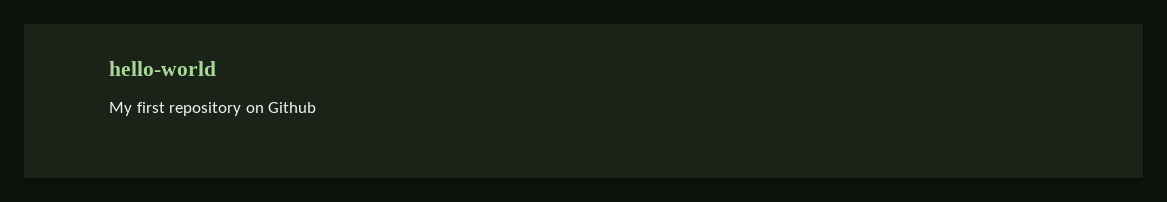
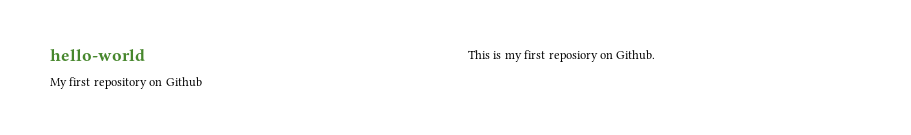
(317, 107) none -> [468,50,656,62] // This is my first reposiory on Github.

